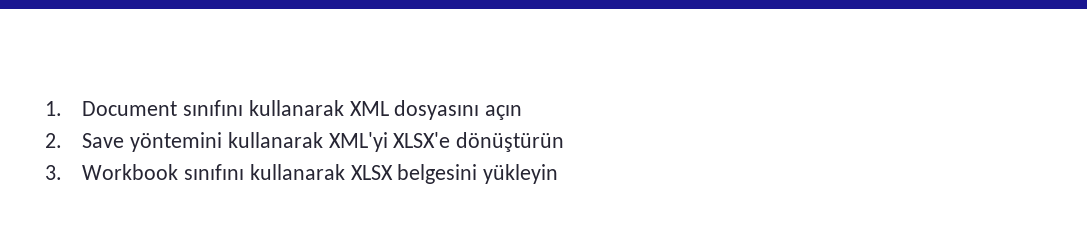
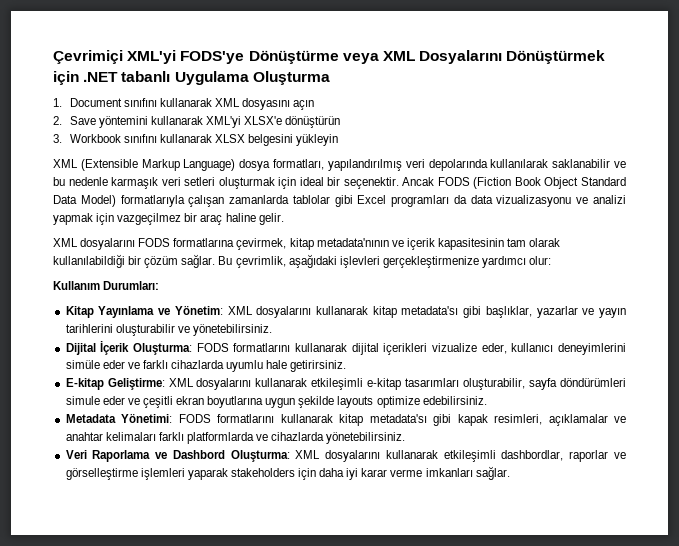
(45, 108) none -> [53,50,606,64] [53,71,330,85] Çevrimiçi XML'yi FODS'ye Dönüştürme veya XML Dosyalarını Dönüştürmek için .NET tabanlı Uygulama Oluşturma //
(559, 174) none -> [53,159,626,171] [53,177,626,189] [53,195,626,207] [53,213,284,225] [53,238,561,250] [53,254,552,268] [53,281,160,290] [65,305,626,318] [65,324,272,336] [65,340,626,355] [65,360,347,372] [65,378,626,390] [65,396,487,408] [65,413,626,426] [65,432,406,444] [65,450,626,462] [65,466,510,480] // XML (Extensible Markup Language) dosya formatları, yapılandırılmış veri depolarında kullanılarak saklanabilir ve bu nedenle karmaşık veri setleri oluşturmak için ideal bir seçenektir. Ancak FODS (Fiction Book Object Standard Data Model) formatlarıyla çalışan zamanlarda tablolar gibi Excel programları da data vizualizasyonu ve analizi yapmak için vazgeçilmez bir araç haline gelir. // XML dosyalarını FODS formatlarına çevirmek, kitap metadata'nının ve içerik kapasitesinin tam olarak kullanılabildiği bir çözüm sağlar. Bu çevrimlik, aşağıdaki işlevleri gerçekleştirmenize yardımcı olur: // Kullanım Durumları: // Kitap Yayınlama ve Yönetim: XML dosyalarını kullanarak kitap metadata'sı gibi başlıklar, yazarlar ve yayın tarihlerini oluşturabilir ve yönetebilirsiniz. // Dijital İçerik Oluşturma: FODS formatlarını kullanarak dijital içerikleri vizualize eder, kullanıcı deneyimlerini simüle eder ve farklı cihazlarda uyumlu hale getirirsiniz. // E-kitap Geliştirme: XML dosyalarını kullanarak etkileşimli e-kitap tasarımları oluşturabilir, sayfa döndürümleri simule eder ve çeşitli ekran boyutlarına uygun şekilde layouts optimize edebilirsiniz. // Metadata Yönetimi: FODS formatlarını kullanarak kitap metadata'sı gibi kapak resimleri, açıklamalar ve anahtar kelimaları farklı platformlarda ve cihazlarda yönetebilirsiniz. // Veri Raporlama ve Dashbord Oluşturma: XML dosyalarını kullanarak etkileşimli dashbordlar, raporlar ve görselleştirme işlemleri yaparak stakeholders için daha iyi karar verme imkanları sağlar.

